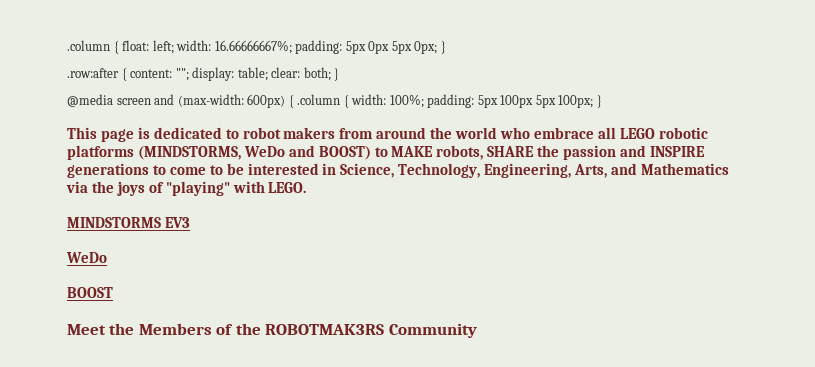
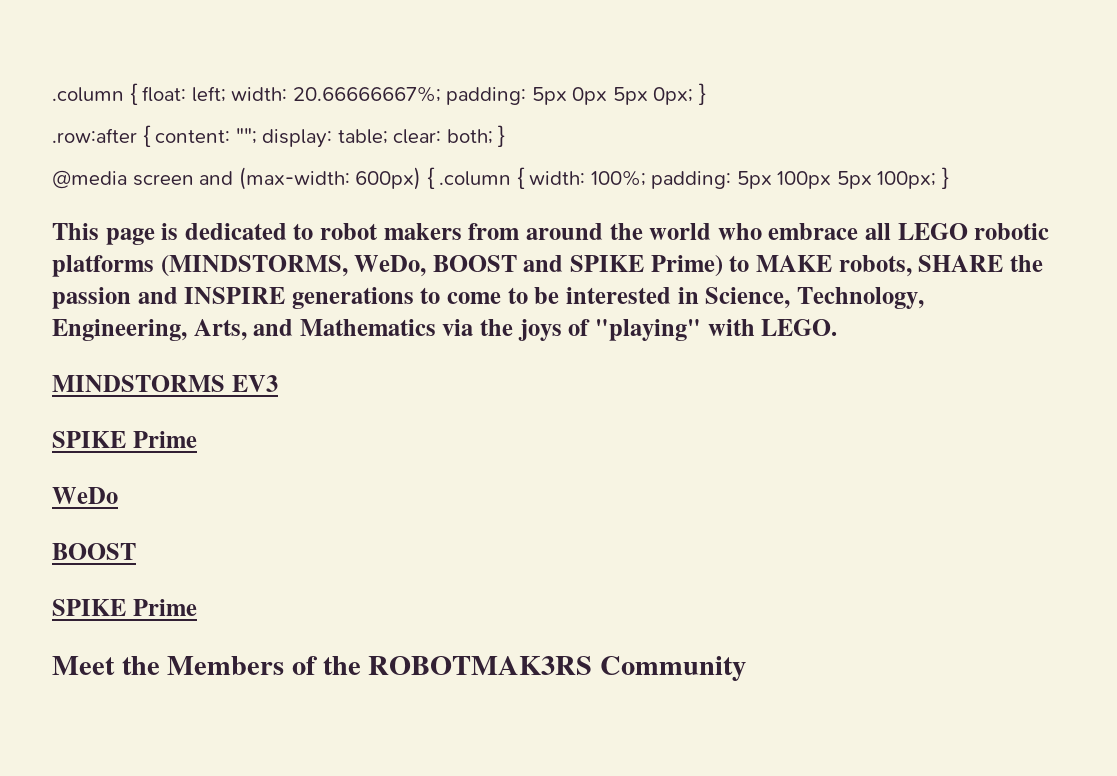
[214,40,292,54] 16.66666667%; -> [292,86,441,102] 20.66666667%;
[243,145,371,160] WeDo and BOOST) -> [354,255,723,277] WeDo, BOOST and SPIKE Prime)
(190, 222) none -> [52,431,197,448] // SPIKE Prime
(113, 292) none -> [52,599,197,616] // SPIKE Prime

